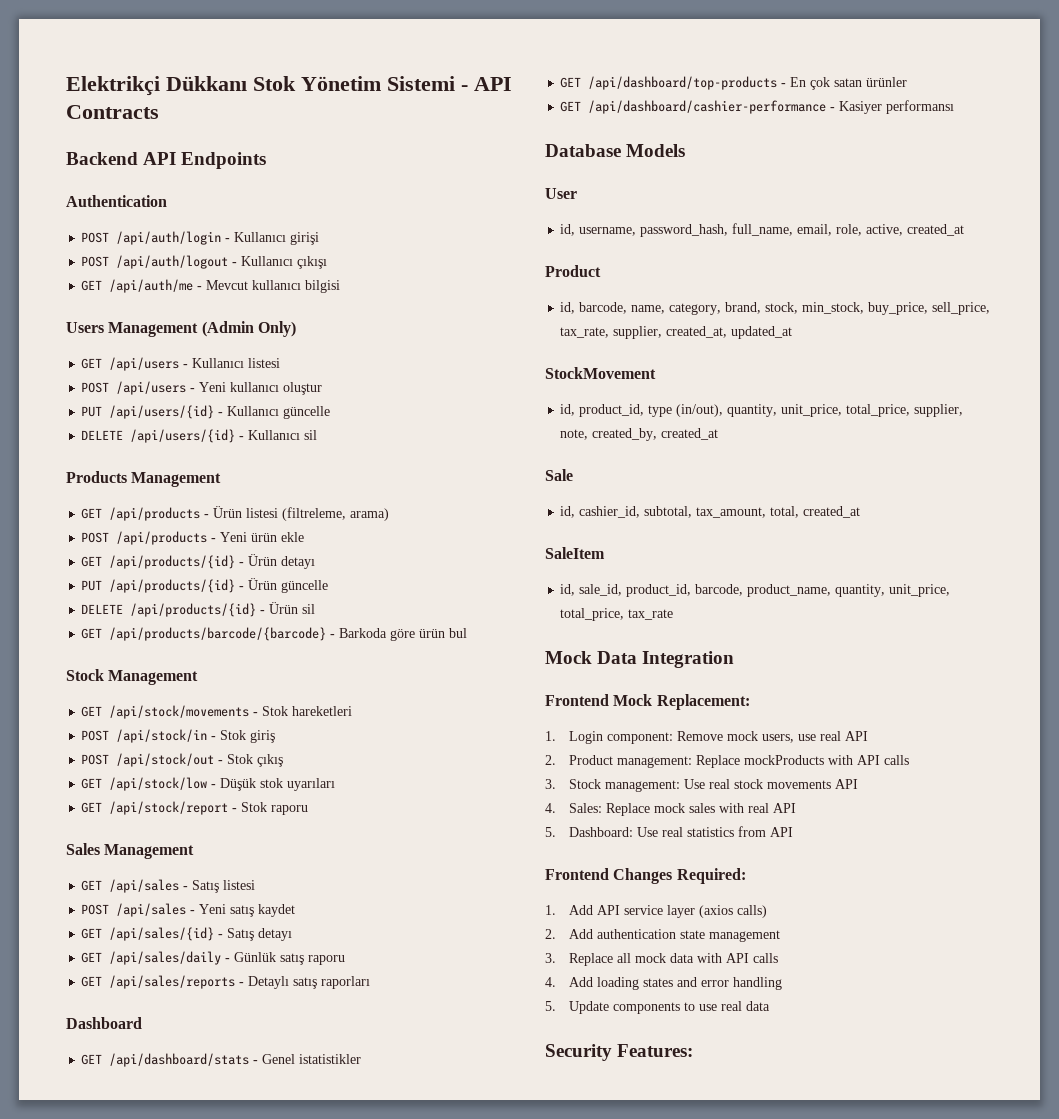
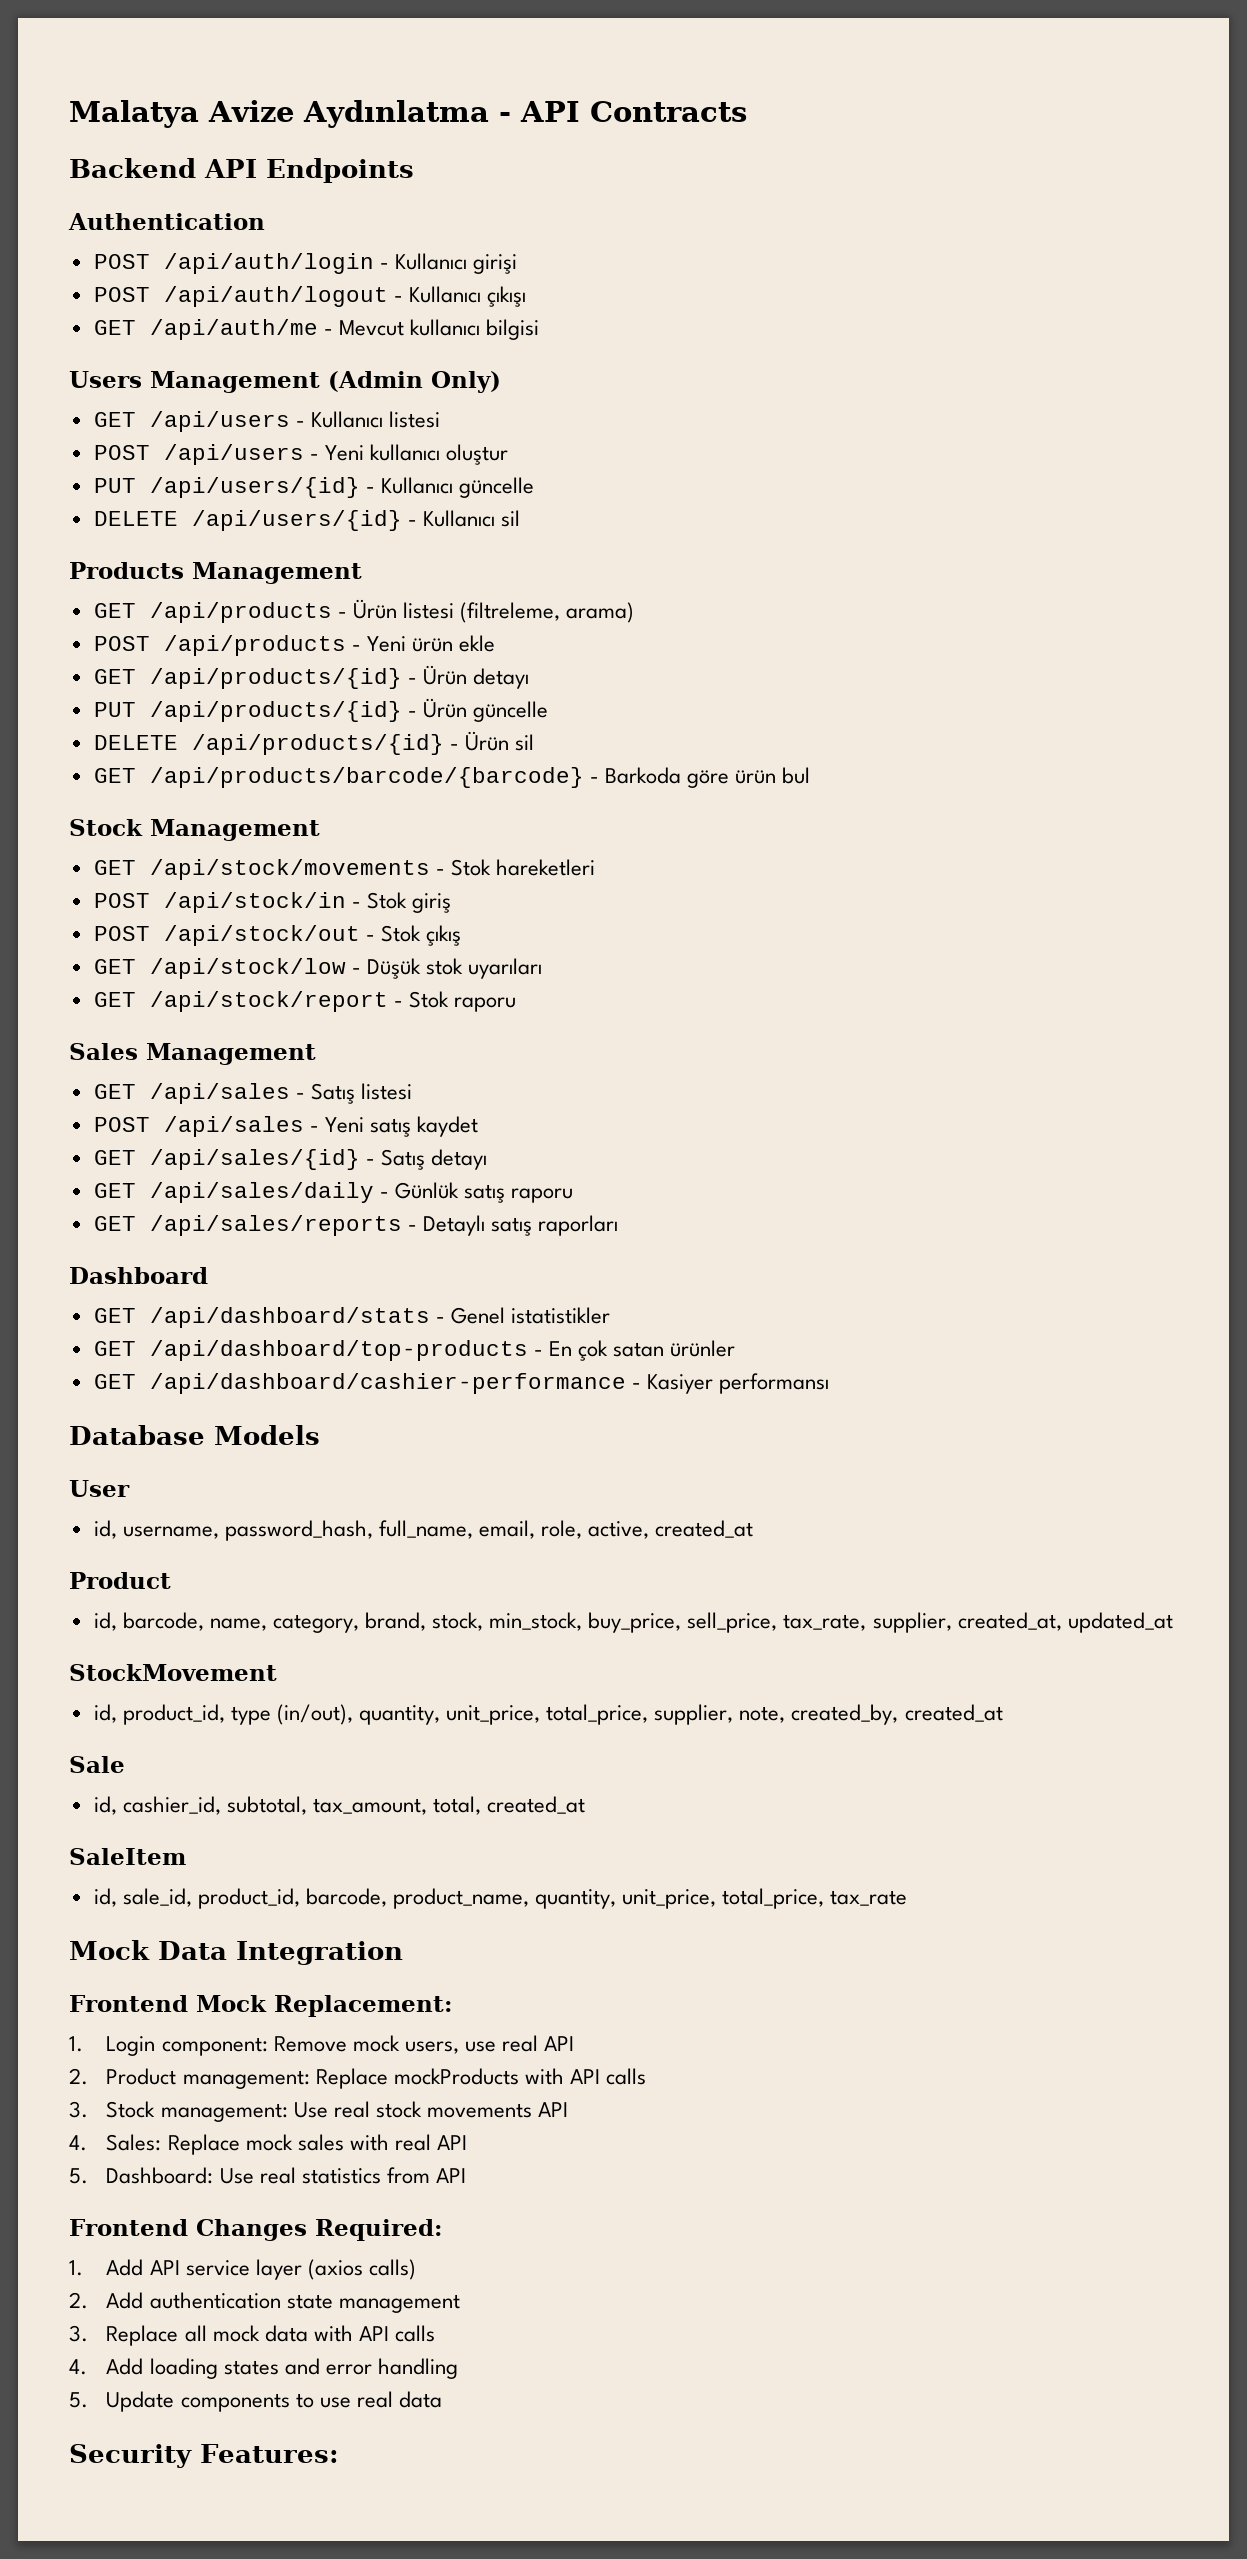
[66,76,455,96] Elektrikçi Dükkanı Stok Yönetim Sistemi -> [69,100,489,128] Malatya Avize Aydınlatma

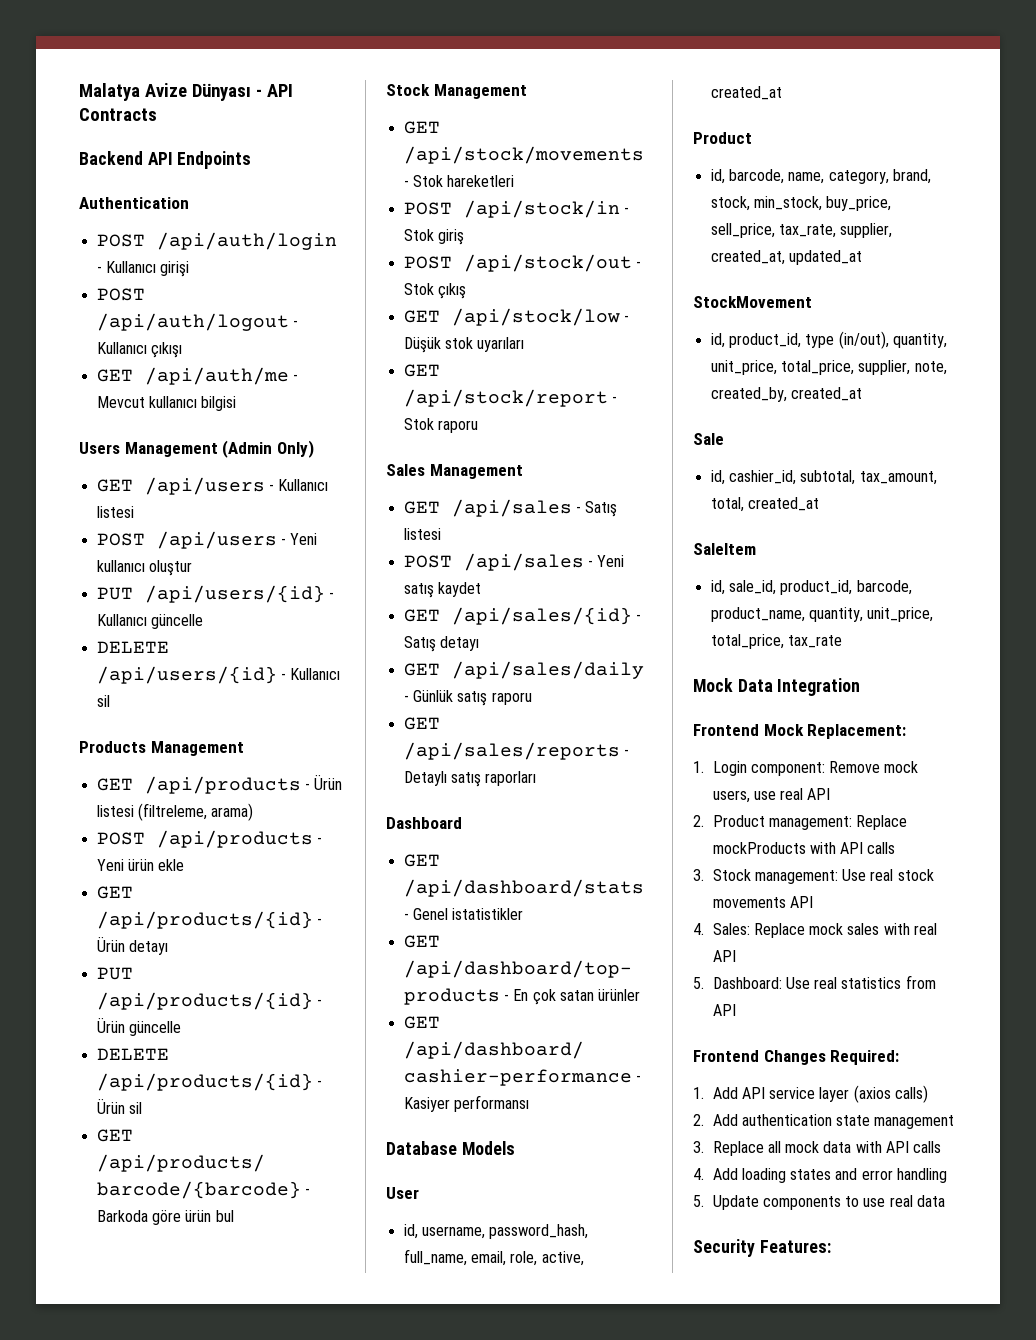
[302,100,489,128] Aydınlatma -> [191,83,251,101] Dünyası

